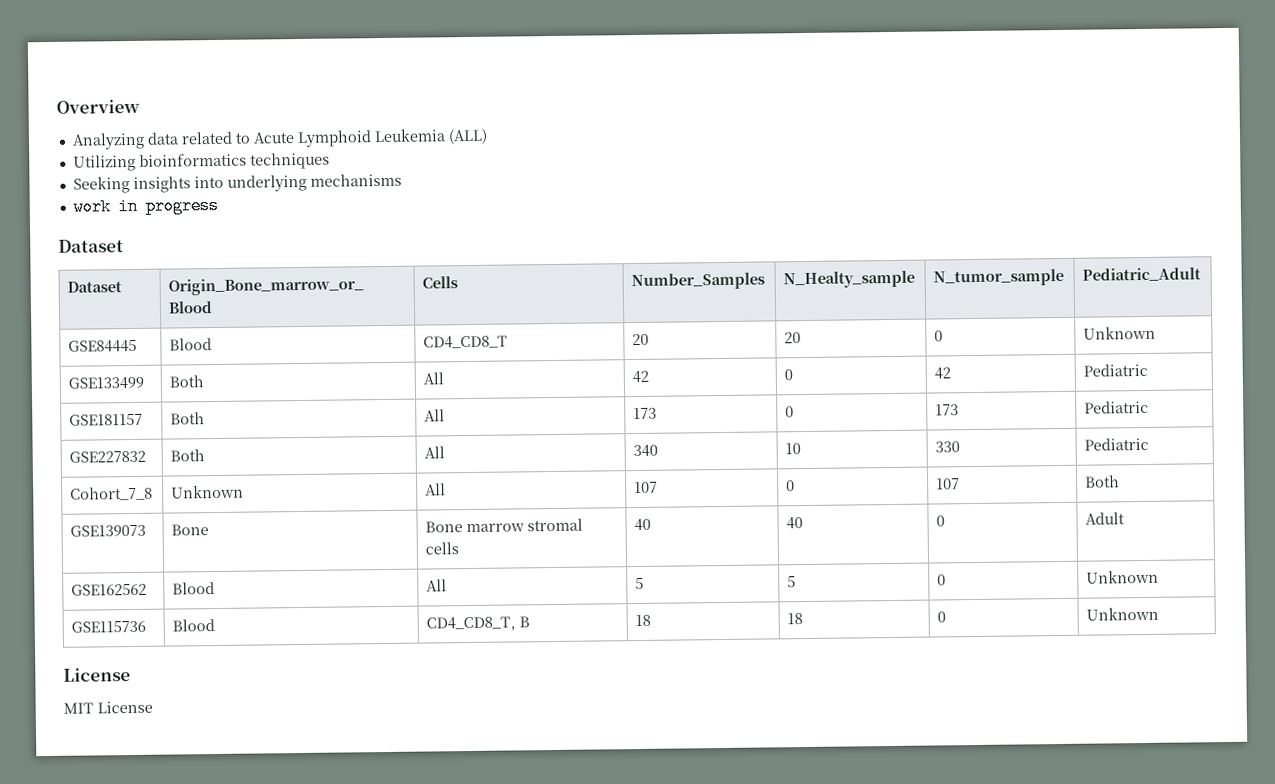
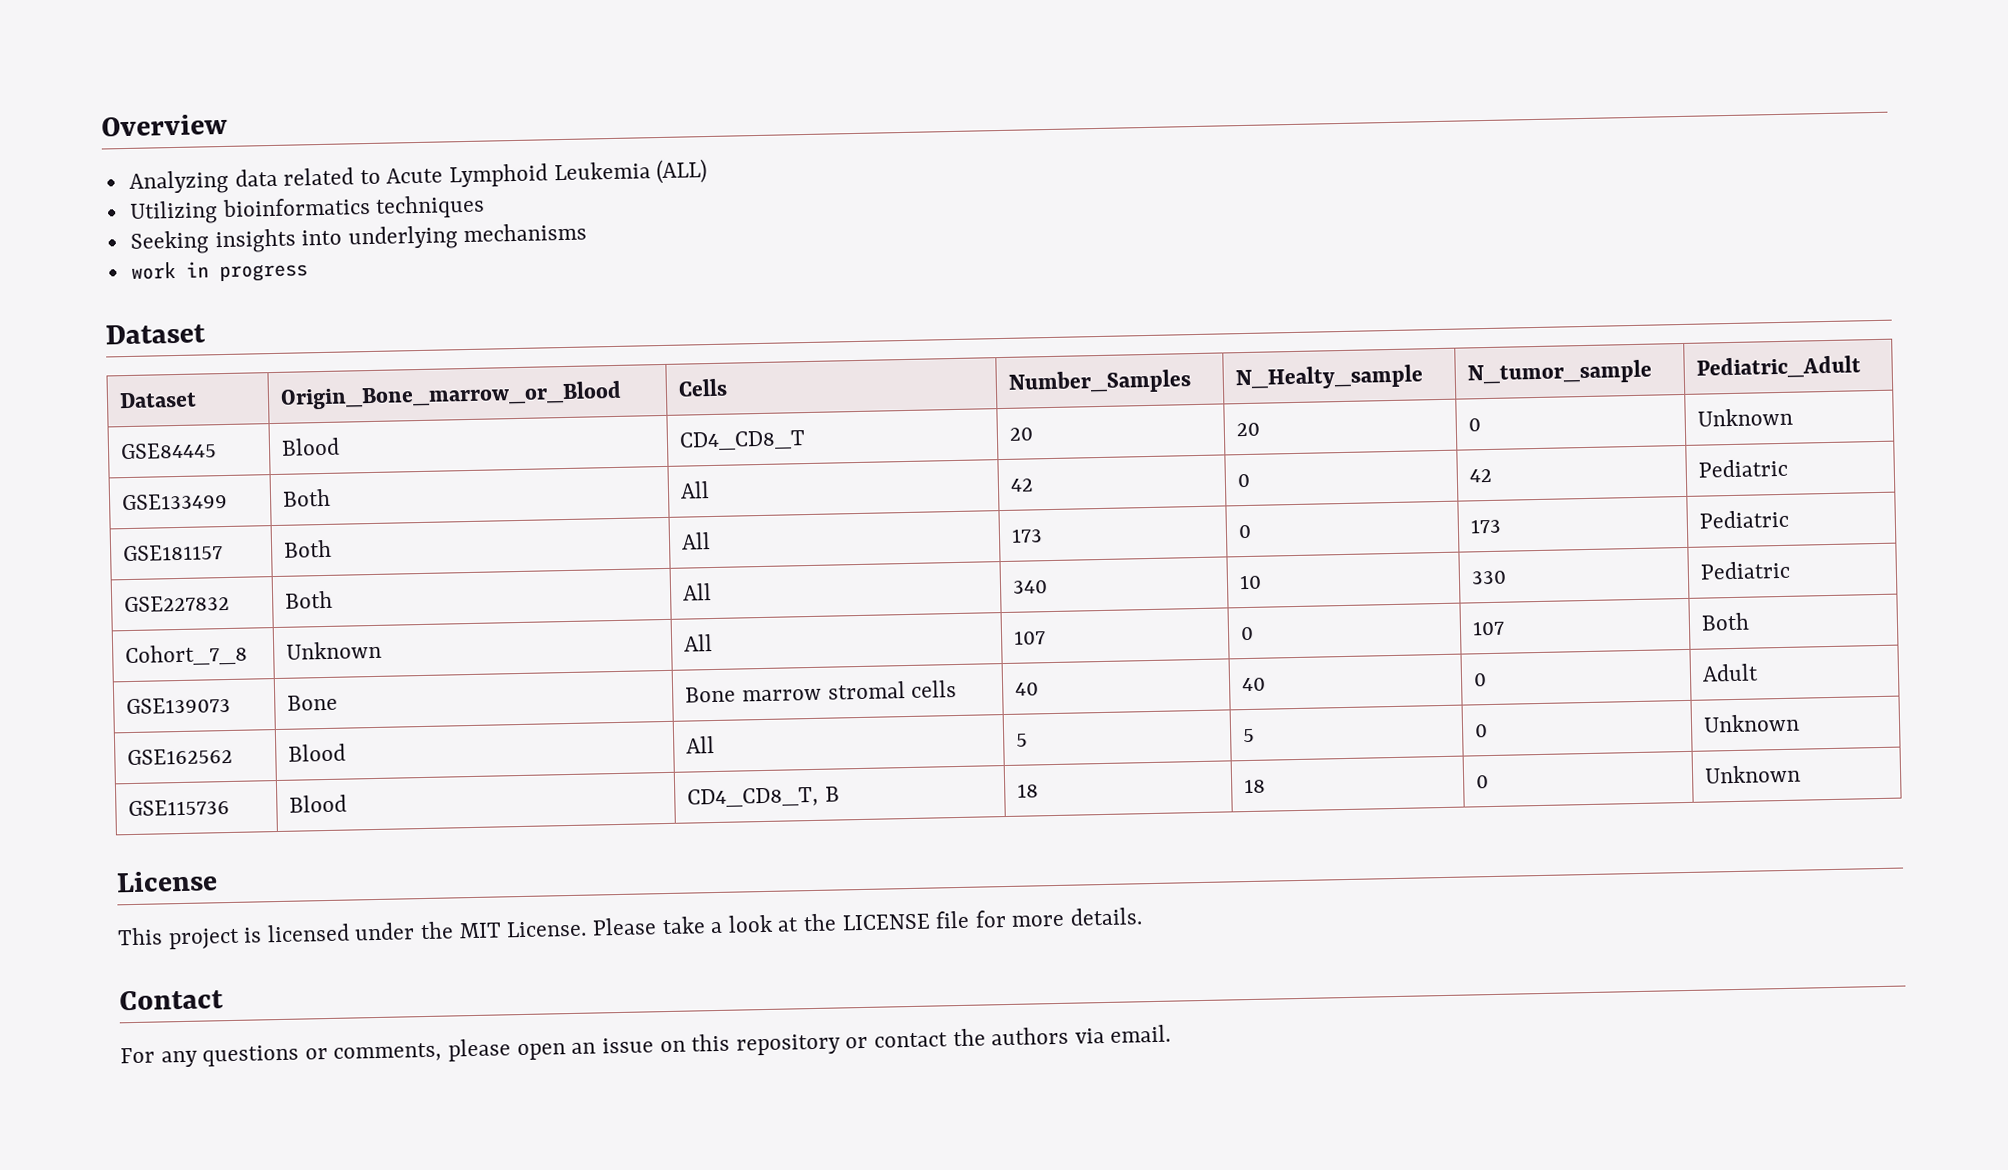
[63,700,153,714] MIT License -> [117,907,1144,950] [119,989,224,1011] [120,1024,1172,1068] This project is licensed under the MIT License. Please take a look at the LICENSE file for more details. // Contact // For any questions or comments, please open an issue on this repository or contact the authors via email.

